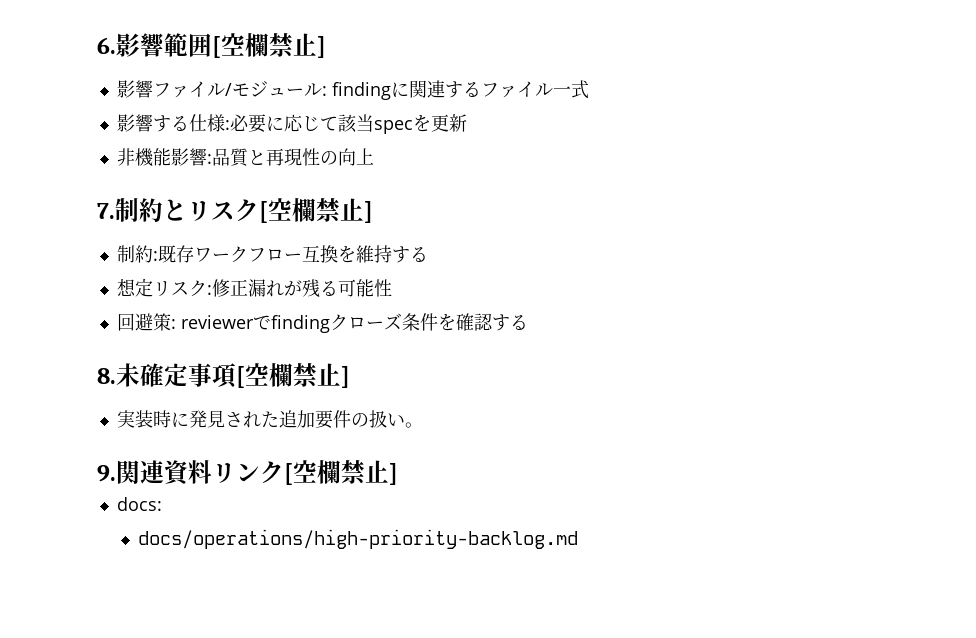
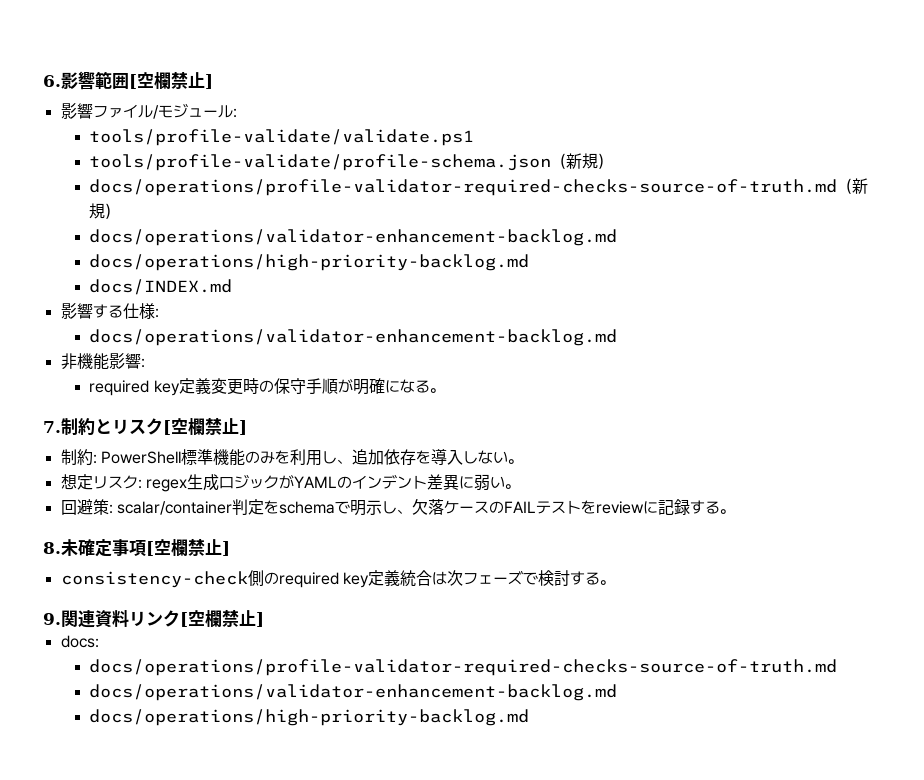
[331,80,589,100] [116,114,467,134] [116,148,374,167] findingに関連するファイル一式 // 影響する仕様:必要に応じて該当specを更新 // 非機能影響:品質と再現性の向上 -> [89,129,475,146] [89,153,614,171] [89,178,869,196] [89,203,121,219] [89,229,618,246] [89,254,530,271] [89,279,233,295] [60,303,159,319] [89,329,618,346] [60,353,145,370] [89,378,445,396] // tools/profile-validate/validate.ps1 // tools/profile-validate/profile-schema.json（新規） // docs/operations/profile-validator-required-checks-source-of-truth.md（新規） // docs/operations/validator-enhancement-backlog.md // docs/operations/high-priority-backlog.md // docs/INDEX.md // 影響する仕様: // docs/operations/validator-enhancement-backlog.md // 非機能影響: // required key定義変更時の保守手順が明確になる。
[157,245,428,263] [116,278,392,298] [116,313,528,333] 既存ワークフロー互換を維持する // 想定リスク:修正漏れが残る可能性 // 回避策: reviewerでfindingクローズ条件を確認する -> [100,448,523,466] [60,474,520,492] [60,499,735,516] PowerShell標準機能のみを利用し、追加依存を導入しない。 // 想定リスク: regex生成ロジックがYAMLのインデント差異に弱い。 // 回避策: scalar/container判定をschemaで明示し、欠落ケースのFAILテストをreviewに記録する。
[116,410,405,429] 実装時に発見された追加要件の扱い -> [60,570,600,588] consistency-check側のrequired key定義統合は次フェーズで検討する
(162, 504) none -> [89,659,838,676] [89,684,618,701] // docs/operations/profile-validator-required-checks-source-of-truth.md // docs/operations/validator-enhancement-backlog.md

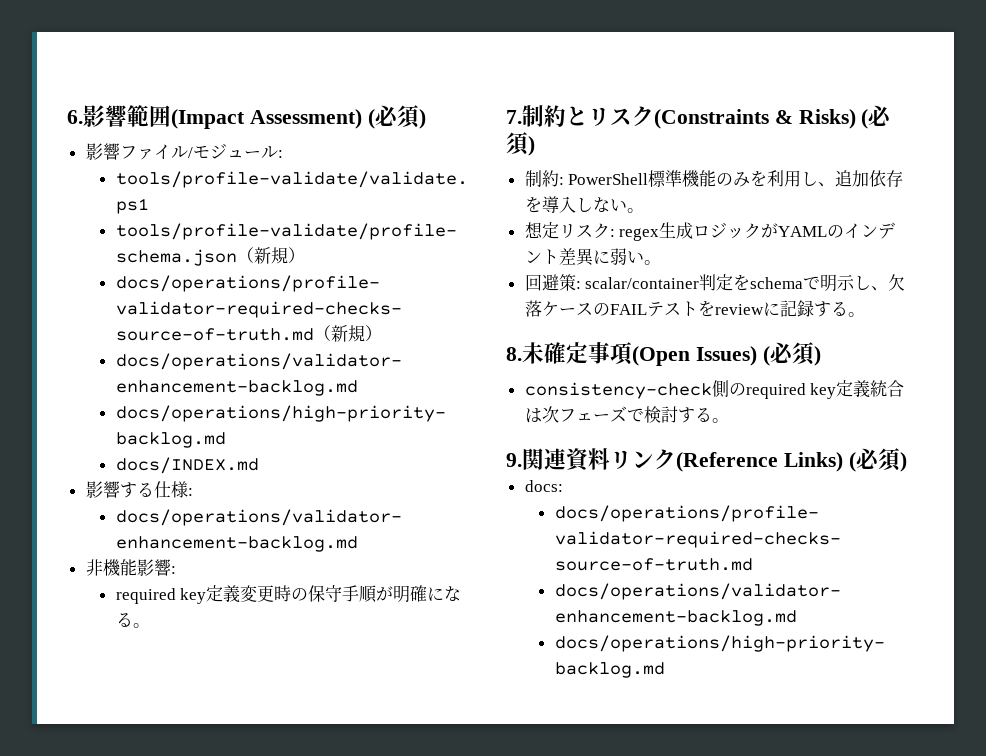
[129,71,213,89] [空欄禁止] -> [171,105,426,129] (Impact Assessment) (必須)
[163,417,247,435] [空欄禁止] -> [654,105,893,129] [506,132,535,156] (Constraints & Risks) (必須)
[146,538,230,556] [空欄禁止] -> [632,342,821,366] (Open Issues) (必須)
[180,609,264,627] [空欄禁止] -> [676,448,907,472] (Reference Links) (必須)

